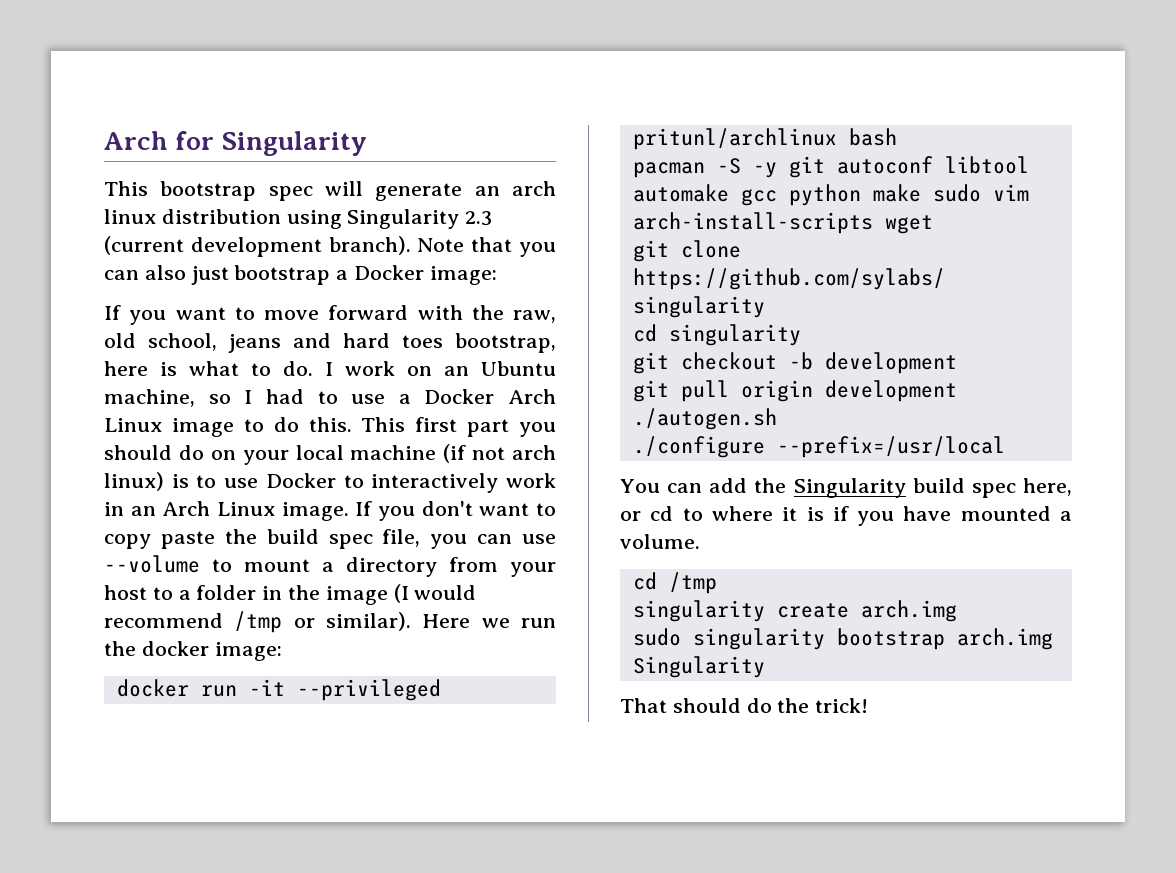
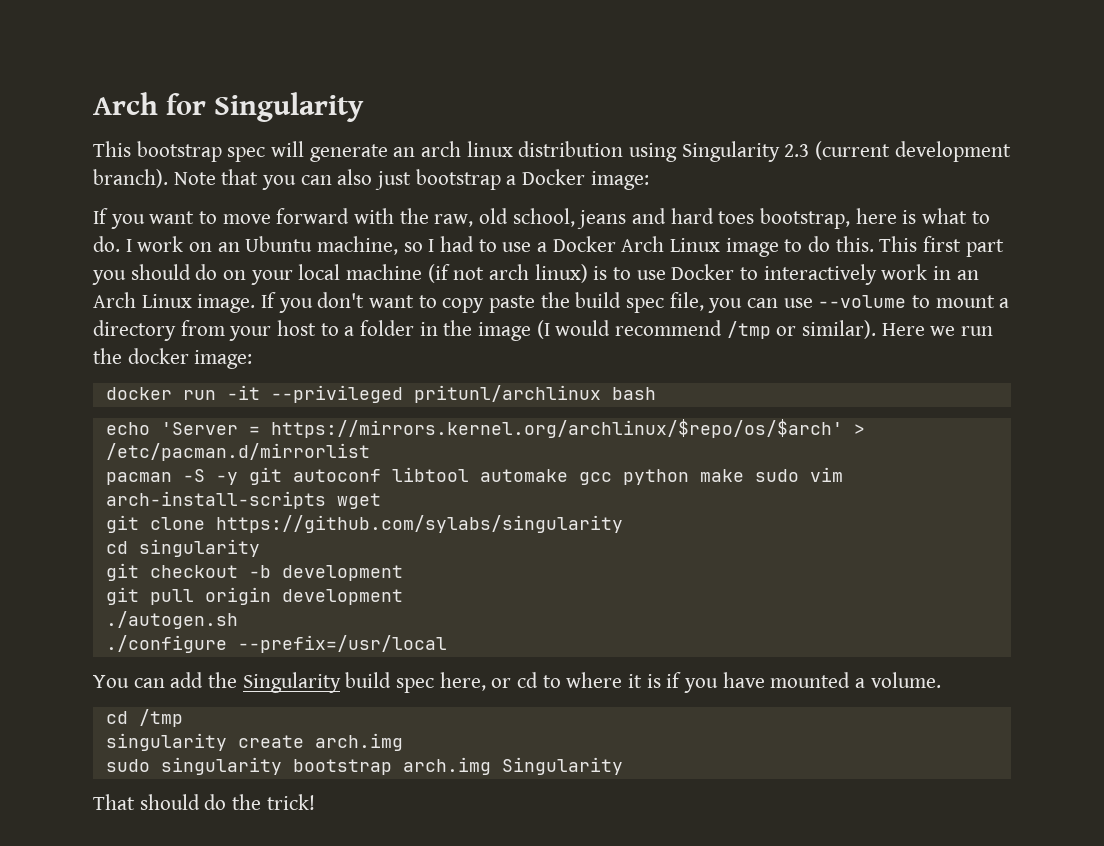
(897, 137) none -> [105,419,865,438] [105,443,370,461] // echo 'Server = https://mirrors.kernel.org/archlinux/$repo/os/$arch' > /etc/pacman.d/mirrorlist

